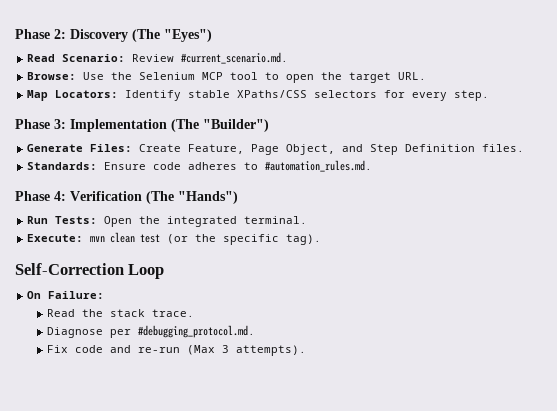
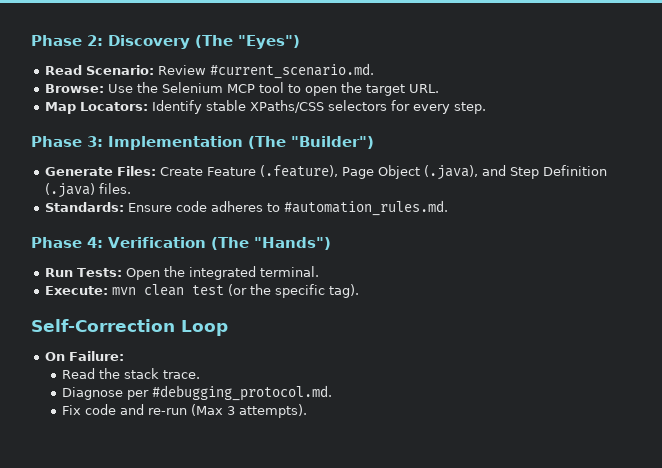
[188,144,336,155] Feature, Page Object, -> [207,165,479,180] Feature (.feature), Page Object (.java),
(476, 148) none -> [45,183,96,198] (.java)

